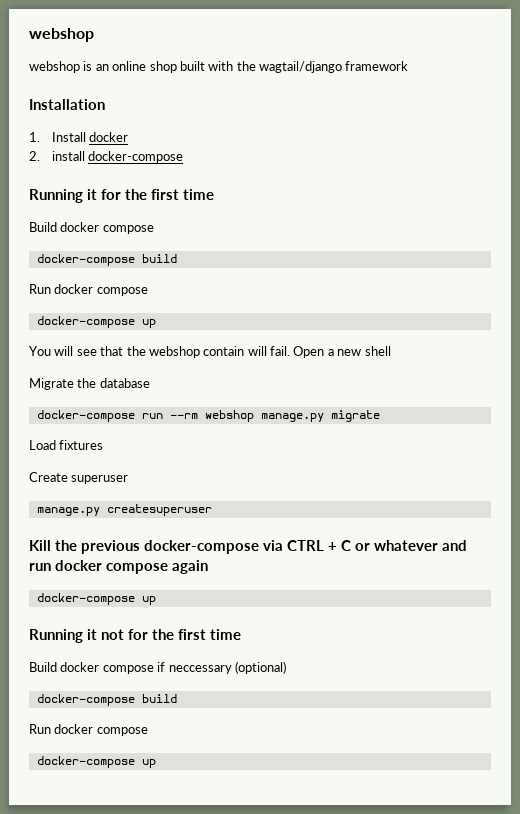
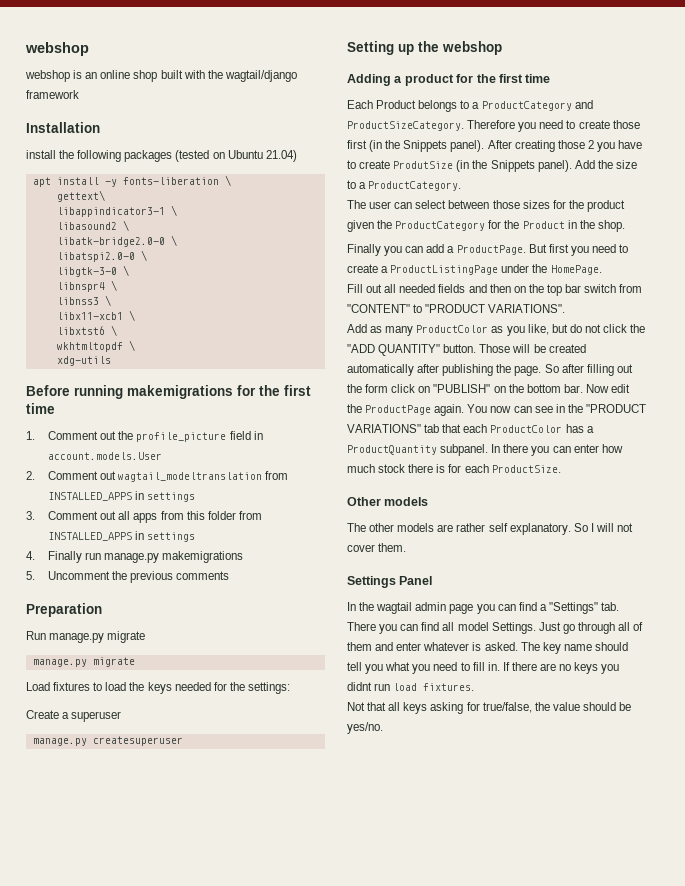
[29,132,128,142] [29,151,183,163] [29,189,214,203] [29,222,154,234] [36,254,177,266] [29,284,148,296] [36,316,156,328] [29,346,391,358] [29,378,150,390] [36,410,380,422] [29,440,104,450] 1. Install docker // 2. install docker-compose // Running it for the first time // Build docker compose // docker-compose build // Run docker compose // docker-compose up // You will see that the webshop contain will fail. Open a new shell // Migrate the database // docker-compose run --rm webshop manage.py migrate // Load fixtures -> [26,150,297,162] [32,175,231,187] [56,190,105,202] [56,205,177,217] [56,220,129,231] [56,235,177,247] [56,250,147,262] [56,265,129,277] [56,280,117,292] [56,295,111,306] [56,310,135,321] [56,325,117,336] [56,340,135,352] [56,356,111,366] [26,385,311,399] [26,403,55,414] [26,431,263,442] [48,452,163,460] [26,471,289,482] [48,491,196,502] [26,511,262,523] [48,531,196,542] [26,551,244,563] [26,571,230,583] [26,603,102,617] [26,631,146,643] [32,657,135,667] [26,682,290,694] install the following packages (tested on Ubuntu 21.04) // apt install -y fonts-liberation \ // gettext\ // libappindicator3-1 \ // libasound2 \ // libatk-bridge2.0-0 \ // libatspi2.0-0 \ // libgtk-3-0 \ // libnspr4 \ // libnss3 \ // libx11-xcb1 \ // libxtst6 \ // wkhtmltopdf \ // xdg-utils // Before running makemigrations for the first time // 1. Comment out the profile_picture field in account.models.User // 2. Comment out wagtail_modeltranslation from INSTALLED_APPS in settings // 3. Comment out all apps from this folder from INSTALLED_APPS in settings // 4. Finally run manage.py makemigrations // 5. Uncomment the previous comments // Preparation // Run manage.py migrate // manage.py migrate // Load fixtures to load the keys needed for the settings:
(68, 477) none -> [62,712,70,719] a
[29,540,467,554] [29,560,208,574] [36,593,156,605] [29,629,241,643] [29,661,286,674] [36,694,177,706] [29,724,148,736] [36,756,156,768] Kill the previous docker-compose via CTRL + C or whatever and run docker compose again // docker-compose up // Running it not for the first time // Build docker compose if neccessary (optional) // docker-compose build // Run docker compose // docker-compose up -> [347,41,502,55] [347,74,551,86] [347,100,593,112] [347,120,640,132] [347,140,643,152] [347,160,637,172] [347,180,462,191] [347,200,625,212] [347,220,625,232] [347,244,629,256] [347,264,602,275] [347,284,643,296] [347,304,566,313] [347,324,646,336] [347,344,586,356] [347,364,633,376] [347,384,631,393] [347,404,646,416] [347,424,594,433] [347,444,623,456] [347,464,561,473] [347,497,429,506] [347,523,634,535] [347,543,407,552] [347,576,433,588] [347,602,620,614] [347,622,644,634] [347,642,628,654] [347,662,620,674] [347,682,475,691] [347,702,632,714] [347,722,383,734] Setting up the webshop // Adding a product for the first time // Each Product belongs to a ProductCategory and ProductSizeCategory. Therefore you need to create those first (in the Snippets panel). After creating those 2 you have to create ProdutSize (in the Snippets panel). Add the size to a ProductCategory. // The user can select between those sizes for the product given the ProductCategory for the Product in the shop. // Finally you can add a ProductPage. But first you need to create a ProductListingPage under the HomePage. // Fill out all needed fields and then on the top bar switch from "CONTENT" to "PRODUCT VARIATIONS". // Add as many ProductColor as you like, but do not click the "ADD QUANTITY" button. Those will be created automatically after publishing the page. So after filling out the form click on "PUBLISH" on the bottom bar. Now edit the ProductPage again. You now can see in the "PRODUCT VARIATIONS" tab that each ProductColor has a ProductQuantity subpanel. In there you can enter how much stock there is for each ProductSize. // Other models // The other models are rather self explanatory. So I will not cover them. // Settings Panel // In the wagtail admin page you can find a "Settings" tab. There you can find all model Settings. Just go through all of them and enter whatever is asked. The key name should tell you what you need to fill in. If there are no keys you didnt run load fixtures. // Not that all keys asking for true/false, the value should be yes/no.

